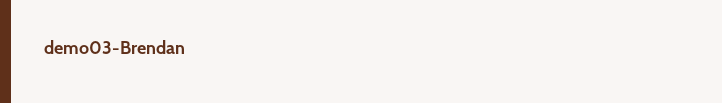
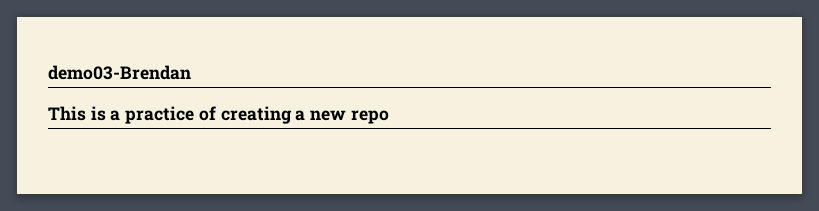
(185, 47) none -> [48,106,389,124] // This is a practice of creating a new repo

